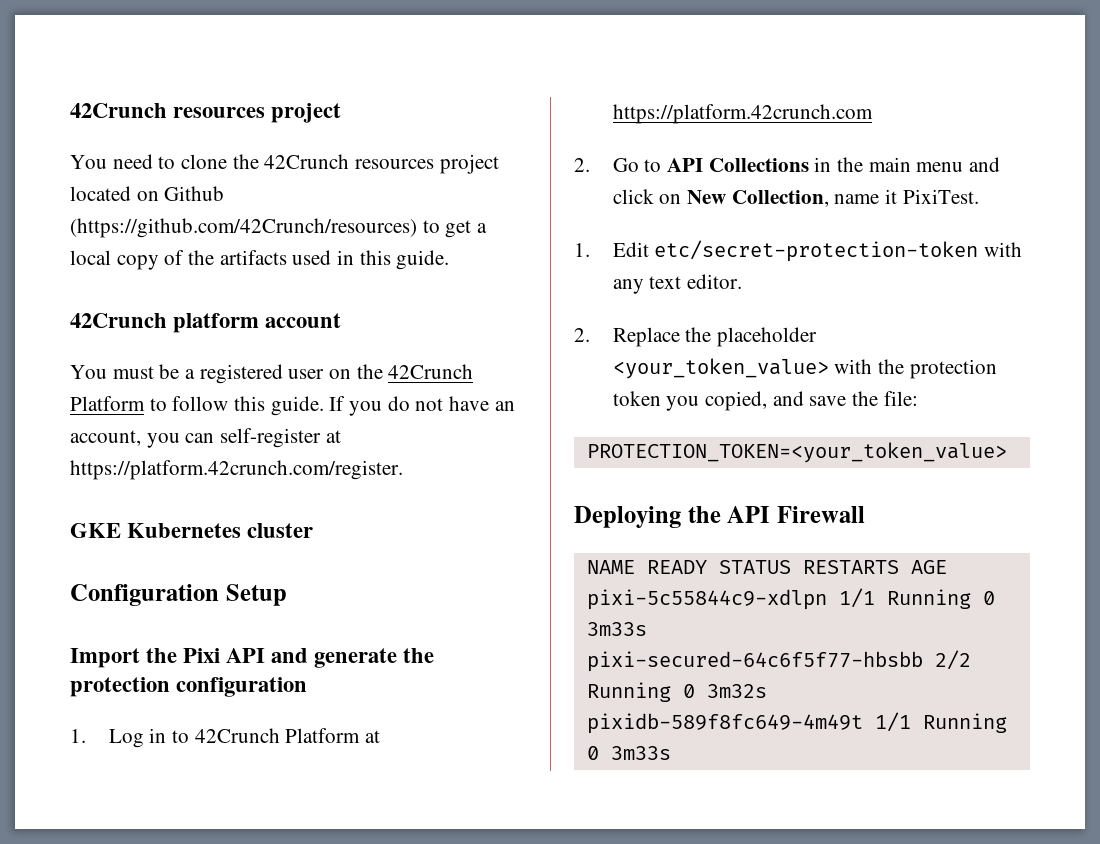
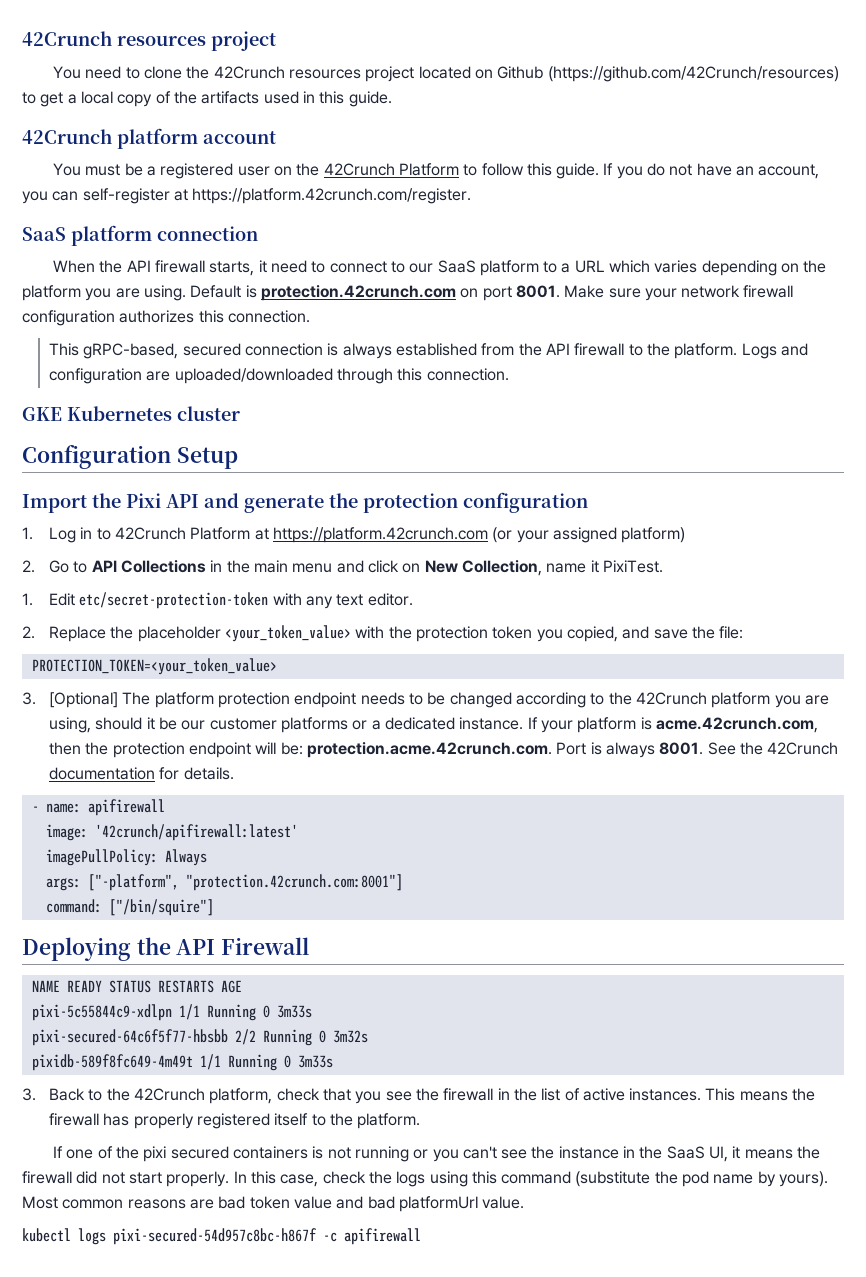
(403, 470) none -> [22,225,258,246] [52,260,827,276] [22,285,794,301] [22,310,310,326] [49,343,808,359] [49,368,509,384] // SaaS platform connection // When the API firewall starts, it need to connect to our SaaS platform to a URL which varies depending on the platform you are using. Default is protection.42crunch.com on port 8001. Make sure your network firewall configuration authorizes this connection. // This gRPC-based, secured connection is always established from the API firewall to the platform. Logs and configuration are uploaded/downloaded through this connection.
(873, 114) none -> [492,527,686,543] (or your assigned platform)
(1007, 452) none -> [22,692,829,708] [49,717,818,733] [49,742,839,758] [49,767,234,780] [31,799,165,816] [45,824,298,841] [45,849,207,866] [45,874,403,891] [45,899,214,916] // 3. [Optional] The platform protection endpoint needs to be changed according to the 42Crunch platform you are using, should it be our customer platforms or a dedicated instance. If your platform is acme.42crunch.com, then the protection endpoint will be: protection.acme.42crunch.com. Port is always 8001. See the 42Crunch documentation for details. // - name: apifirewall // image: '42crunch/apifirewall:latest' // imagePullPolicy: Always // args: ["-platform", "protection.42crunch.com:8001"] // command: ["/bin/squire"]
(671, 753) none -> [22,1088,816,1104] [49,1113,421,1129] [52,1146,821,1162] [22,1171,829,1187] [22,1196,525,1212] [22,1228,421,1245] // 3. Back to the 42Crunch platform, check that you see the firewall in the list of active instances. This means the firewall has properly registered itself to the platform. // If one of the pixi secured containers is not running or you can't see the instance in the SaaS UI, it means the firewall did not start properly. In this case, check the logs using this command (substitute the pod name by yours). Most common reasons are bad token value and bad platformUrl value. // kubectl logs pixi-secured-54d957c8bc-h867f -c apifirewall

